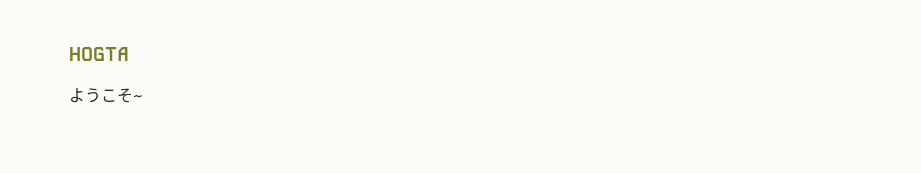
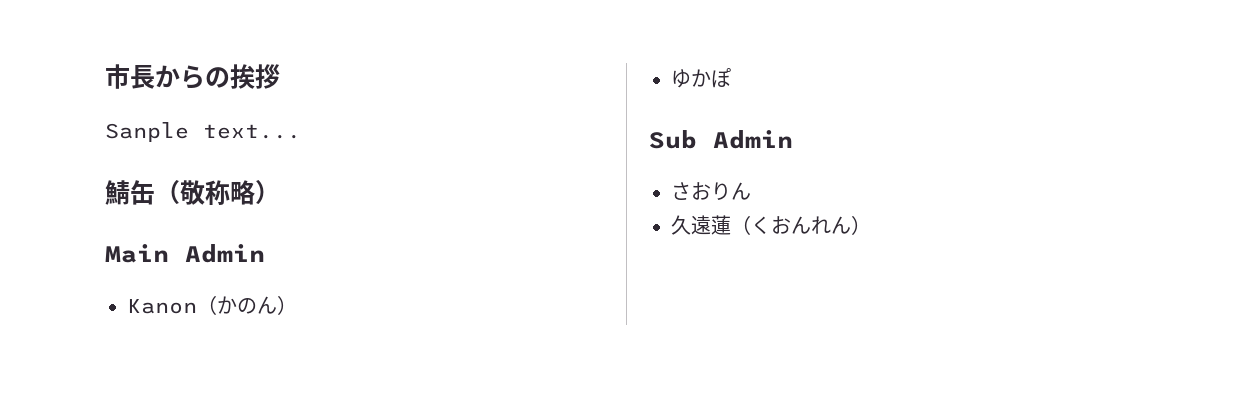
[69,47,129,61] [69,88,143,103] HOGTA // ようこそ~ -> [105,64,280,89] [105,122,301,142] [105,180,280,205] [105,244,265,263] [127,295,297,315] [671,68,731,88] [649,130,793,149] [671,182,751,201] [671,215,871,235] 市長からの挨拶 // Sanple text... // 鯖缶（敬称略） // Main Admin // Kanon（かのん） // ゆかぽ // Sub Admin // さおりん // 久遠蓮（くおんれん）

